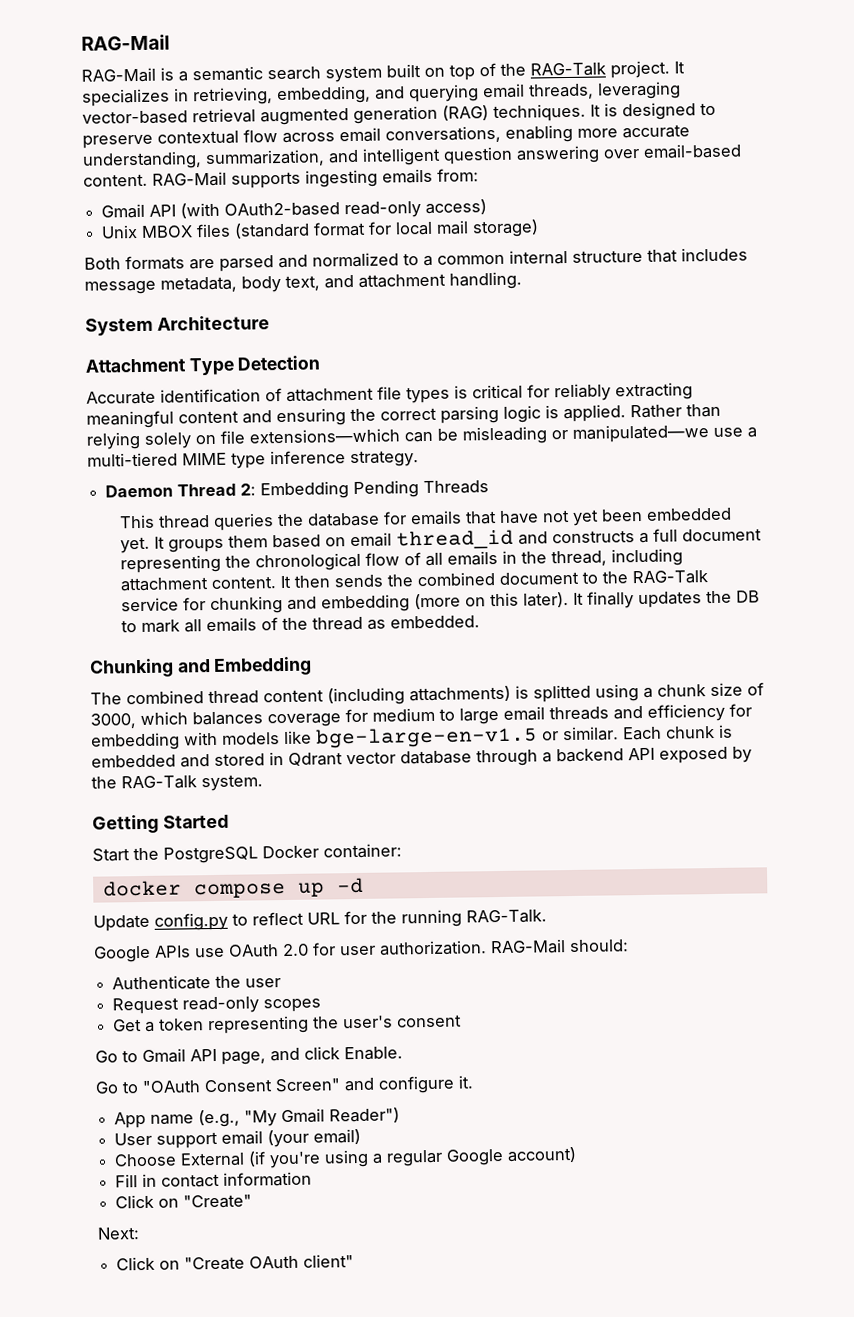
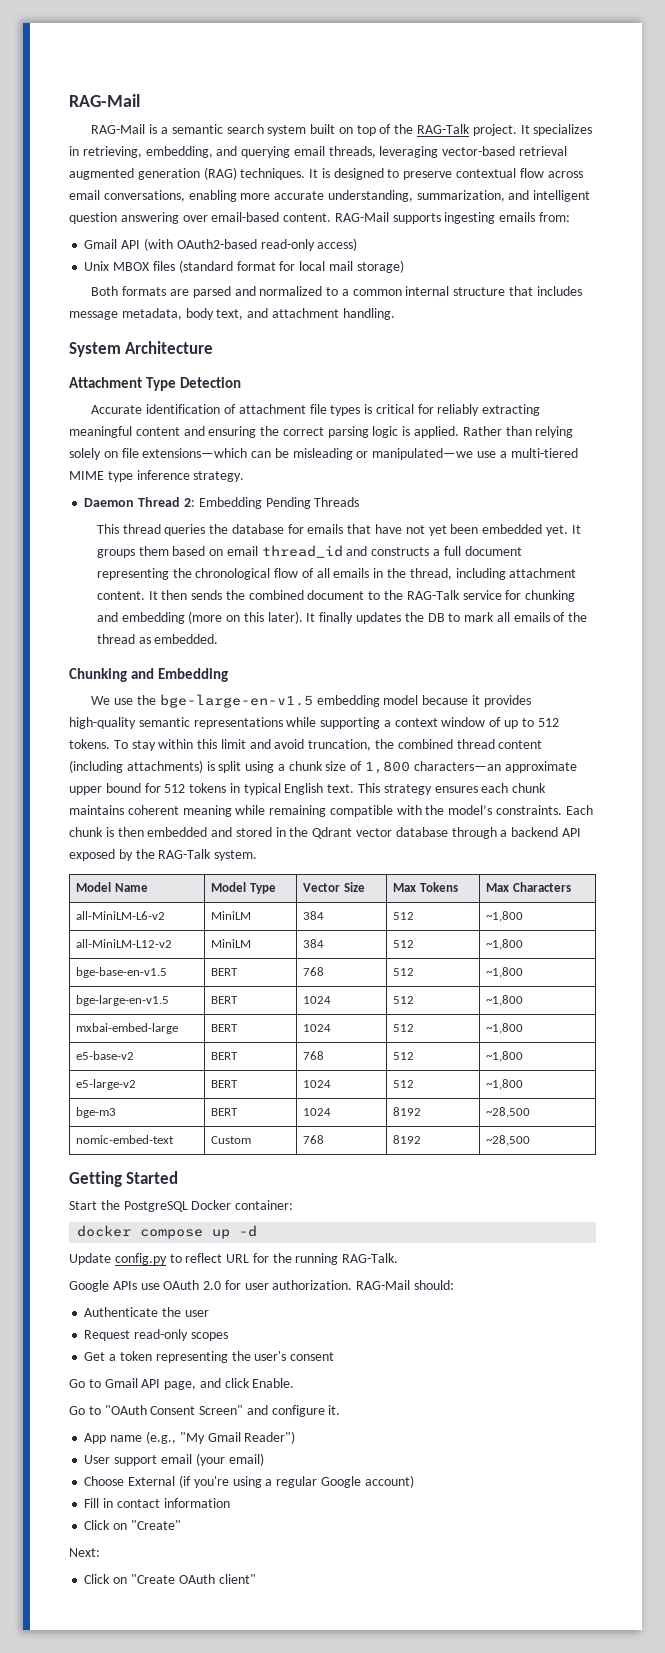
[90,692,122,705] The -> [91,694,531,708] [69,717,559,729] [69,739,395,751] We use the bge-large-en-v1.5 embedding model because it provides high-quality semantic representations while supporting a context window of up to 512 tokens. To stay within this limit and avoid truncation, the
[533,684,591,703] splitted -> [218,761,242,773] split
[90,703,752,729] [91,726,619,751] 3000, which balances coverage for medium to large email threads and efficiency for embedding with models like bge-large-en-v1.5 or similar. -> [365,761,577,774] [69,783,547,795] [69,805,563,817] 1,800 characters—an approximate upper bound for 512 tokens in typical English text. This strategy ensures each chunk maintains coherent meaning while remaining compatible with the model’s constraints.
(733, 731) none -> [117,827,144,837] then
(284, 759) none -> [289,827,309,837] the
(263, 783) none -> [76,882,148,892] [211,882,276,894] [303,882,365,892] [393,882,458,892] [486,882,571,892] [76,911,166,920] [211,911,252,920] [303,911,325,920] [393,912,415,920] [486,911,524,922] [76,939,173,948] [211,939,252,948] [303,939,325,948] [393,940,415,948] [486,939,524,950] [76,967,168,978] [211,968,239,976] [303,967,325,976] [393,968,415,976] [486,967,524,978] [76,995,170,1006] [211,996,239,1004] [303,996,332,1004] [393,996,415,1004] [486,995,524,1006] [76,1023,179,1034] [211,1024,239,1032] [303,1024,332,1032] [393,1024,415,1032] [486,1023,524,1034] [76,1051,135,1060] [211,1052,239,1060] [303,1051,325,1060] [393,1052,415,1060] [486,1051,524,1062] [76,1079,137,1090] [211,1080,239,1088] [303,1080,332,1088] [393,1080,415,1088] [486,1079,524,1090] [76,1107,117,1118] [211,1108,239,1116] [303,1108,332,1116] [393,1107,422,1116] [486,1107,531,1118] [76,1135,175,1144] [211,1136,252,1144] [303,1135,325,1144] [393,1135,422,1144] [486,1135,531,1146] // Model Name | Model Type | Vector Size | Max Tokens | Max Characters // all-MiniLM-L6-v2 | MiniLM | 384 | 512 | ~1,800 // all-MiniLM-L12-v2 | MiniLM | 384 | 512 | ~1,800 // bge-base-en-v1.5 | BERT | 768 | 512 | ~1,800 // bge-large-en-v1.5 | BERT | 1024 | 512 | ~1,800 // mxbai-embed-large | BERT | 1024 | 512 | ~1,800 // e5-base-v2 | BERT | 768 | 512 | ~1,800 // e5-large-v2 | BERT | 1024 | 512 | ~1,800 // bge-m3 | BERT | 1024 | 8192 | ~28,500 // nomic-embed-text | Custom | 768 | 8192 | ~28,500

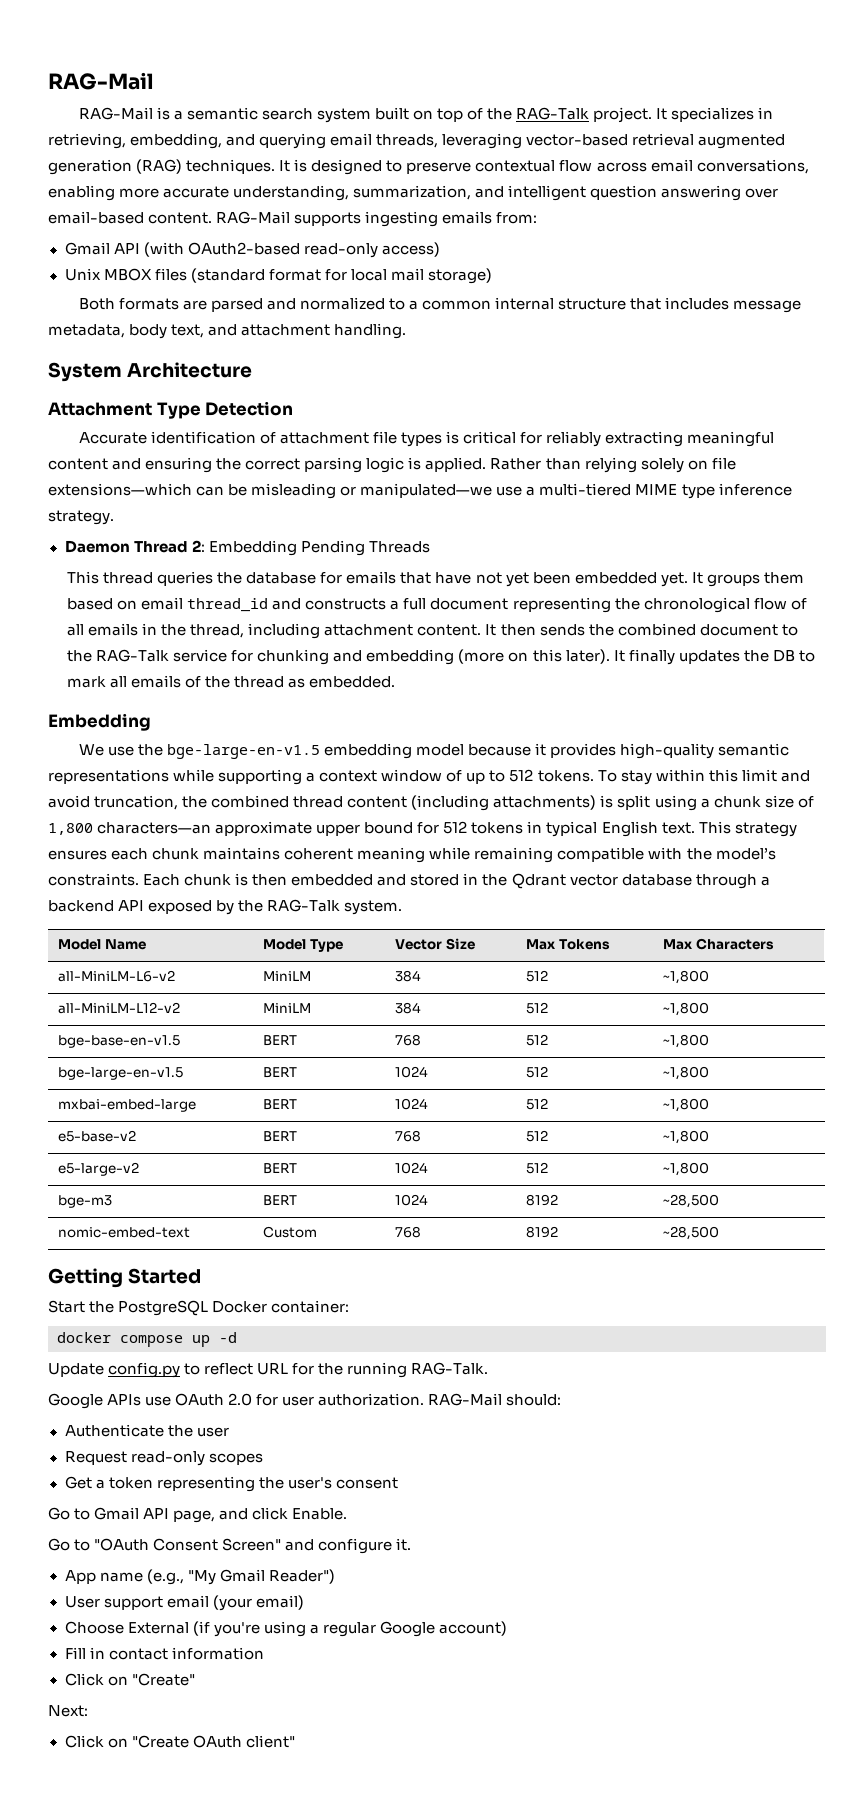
[69,668,155,682] Chunking and -> (396, 682) none

